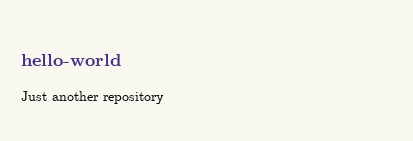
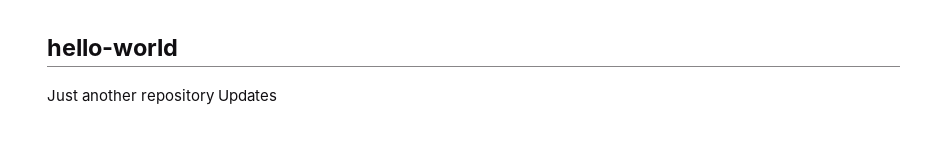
(164, 98) none -> [218,90,278,104] Updates

